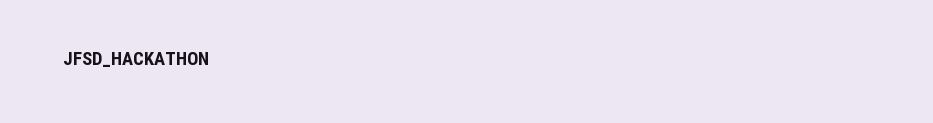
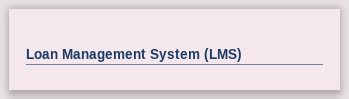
[63,52,209,67] JFSD_HACKATHON -> [26,48,242,62] Loan Management System (LMS)

